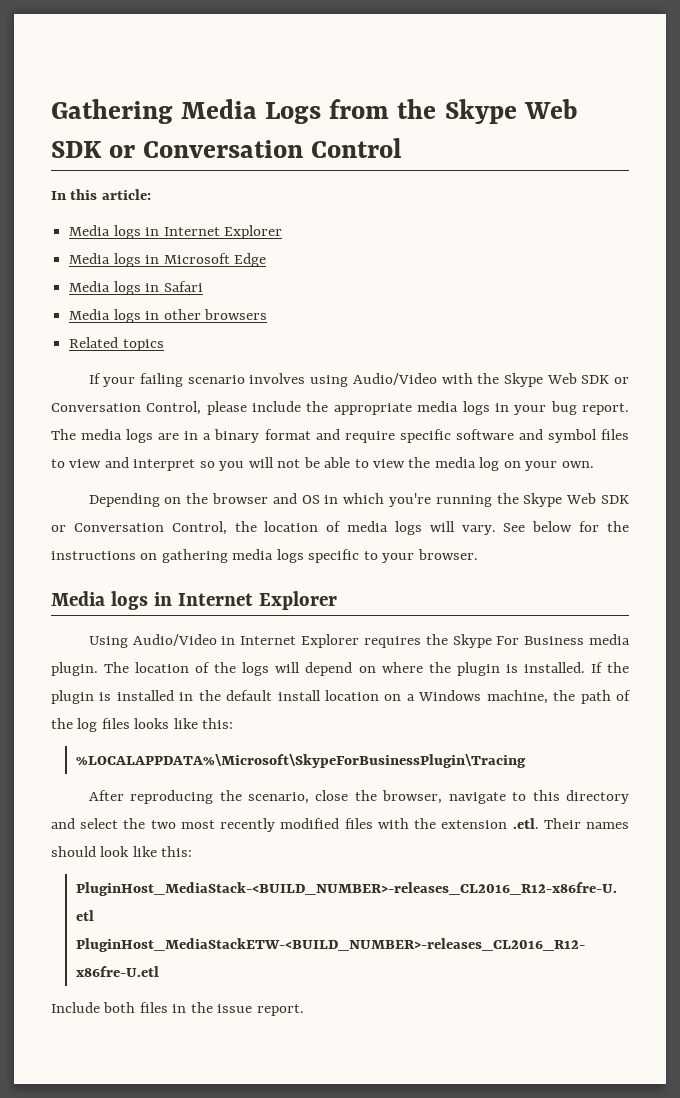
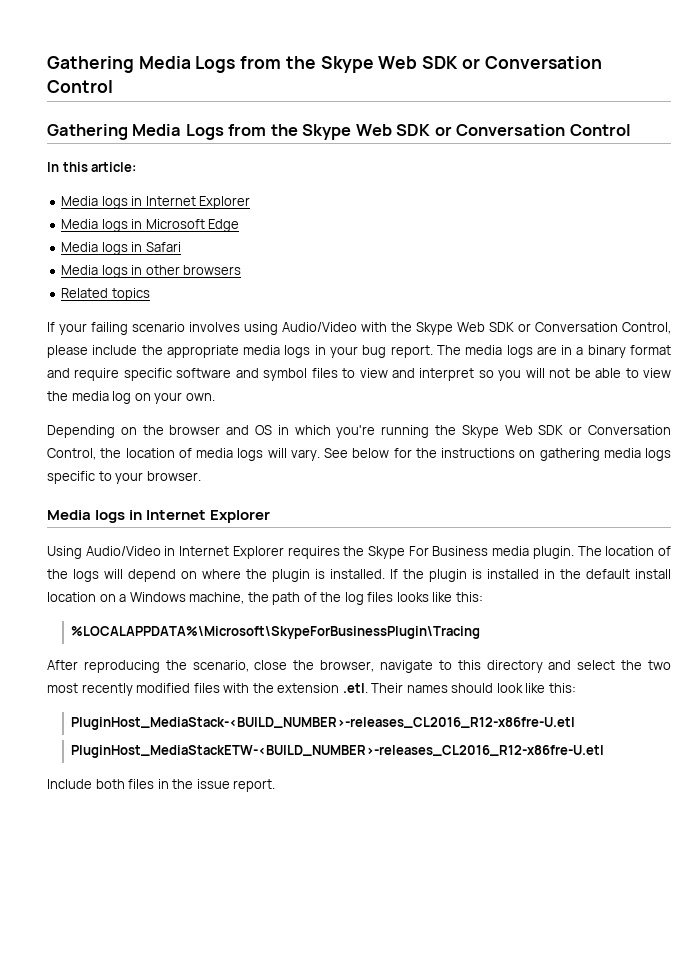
(403, 148) none -> [47,124,631,140] // Gathering Media Logs from the Skype Web SDK or Conversation Control

